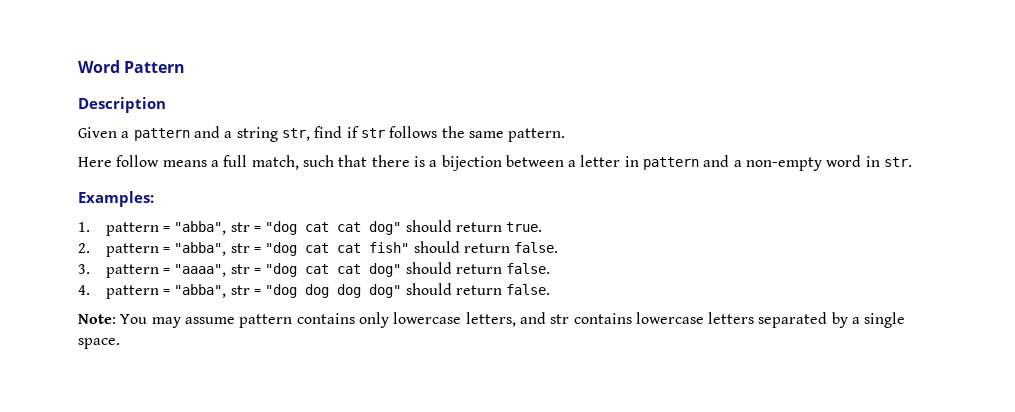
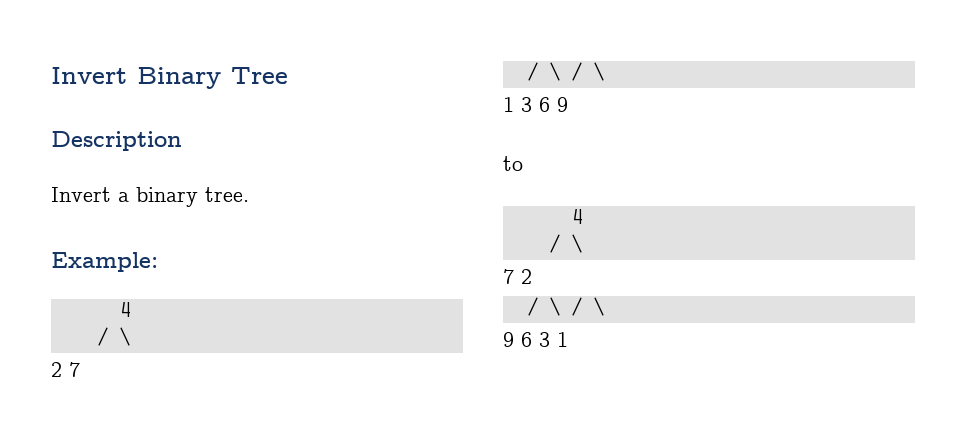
[78,60,186,73] [78,97,166,113] [78,126,566,142] [78,155,913,171] [78,191,154,207] [78,220,543,236] [78,241,559,257] [78,262,551,278] [78,283,551,299] [78,312,906,328] [78,338,120,349] Word Pattern // Description // Given a pattern and a string str, find if str follows the same pattern. // Here follow means a full match, such that there is a bijection between a letter in pattern and a non-empty word in str. // Examples: // 1. pattern = "abba", str = "dog cat cat dog" should return true. // 2. pattern = "abba", str = "dog cat cat fish" should return false. // 3. pattern = "aaaa", str = "dog cat cat dog" should return false. // 4. pattern = "abba", str = "dog dog dog dog" should return false. // Note: You may assume pattern contains only lowercase letters, and str contains lowercase letters separated by a single space. -> [51,67,288,89] [51,131,182,151] [51,187,249,207] [51,252,158,272] [118,302,130,317] [96,327,130,346] [51,362,80,377] [526,62,604,81] [503,97,568,112] [503,156,523,171] [570,209,582,224] [548,234,582,253] [503,269,532,284] [526,297,604,316] [503,332,568,347] Invert Binary Tree // Description // Invert a binary tree. // Example: // 4 // / \ // 2 7 // / \ / \ // 1 3 6 9 // to // 4 // / \ // 7 2 // / \ / \ // 9 6 3 1

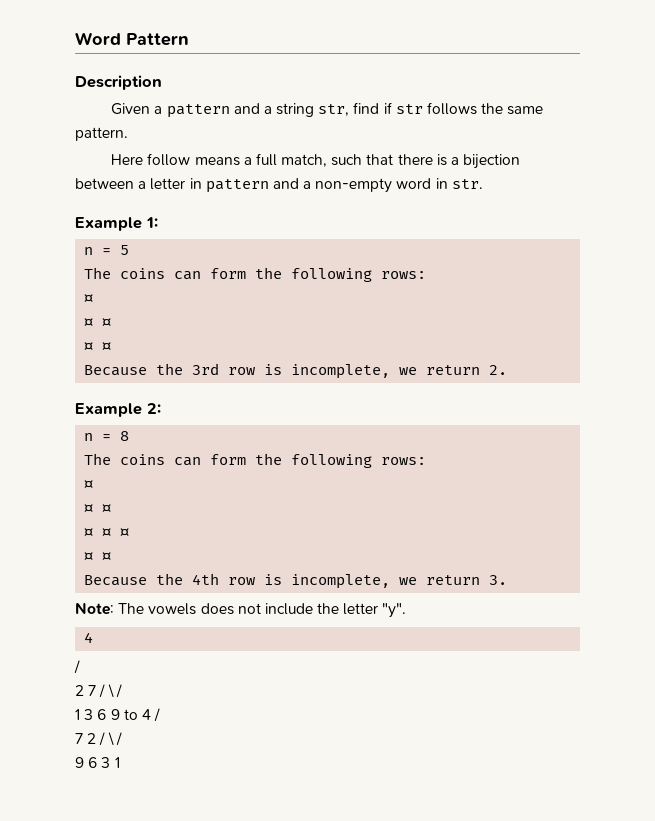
[51,67,288,89] [51,131,182,151] [51,187,249,207] [51,252,158,272] [118,302,130,317] [96,327,130,346] Invert Binary Tree // Description // Invert a binary tree. // Example: // 4 // / \ -> [75,32,189,46] [75,75,162,90] [111,102,544,118] [75,127,128,141] [111,153,521,169] [75,178,483,193] [75,217,158,231] [84,245,130,255] [84,267,427,282] [84,294,94,303] [84,318,112,327] [84,342,112,351] [84,363,508,379] [75,403,161,417] [84,431,130,441] [84,453,427,468] [84,480,94,489] [84,504,112,513] [84,528,130,537] [84,552,112,561] [84,573,508,589] [75,603,407,618] [84,632,94,643] [74,660,80,674] Word Pattern // Description // Given a pattern and a string str, find if str follows the same pattern. // Here follow means a full match, such that there is a bijection between a letter in pattern and a non-empty word in str. // Example 1: // n = 5 // The coins can form the following rows: // ¤ // ¤ ¤ // ¤ ¤ // Because the 3rd row is incomplete, we return 2. // Example 2: // n = 8 // The coins can form the following rows: // ¤ // ¤ ¤ // ¤ ¤ ¤ // ¤ ¤ // Because the 4th row is incomplete, we return 3. // Note: The vowels does not include the letter "y". // 4 // /
[526,62,604,81] // / \ / \ -> [99,684,122,698] / \ /
(568, 104) // -> (120, 714) none
[570,209,582,224] [548,234,582,253] // 4 // / \ -> [141,708,161,722] 4 /
[526,297,604,316] // / \ / \ -> [99,732,122,746] / \ /

